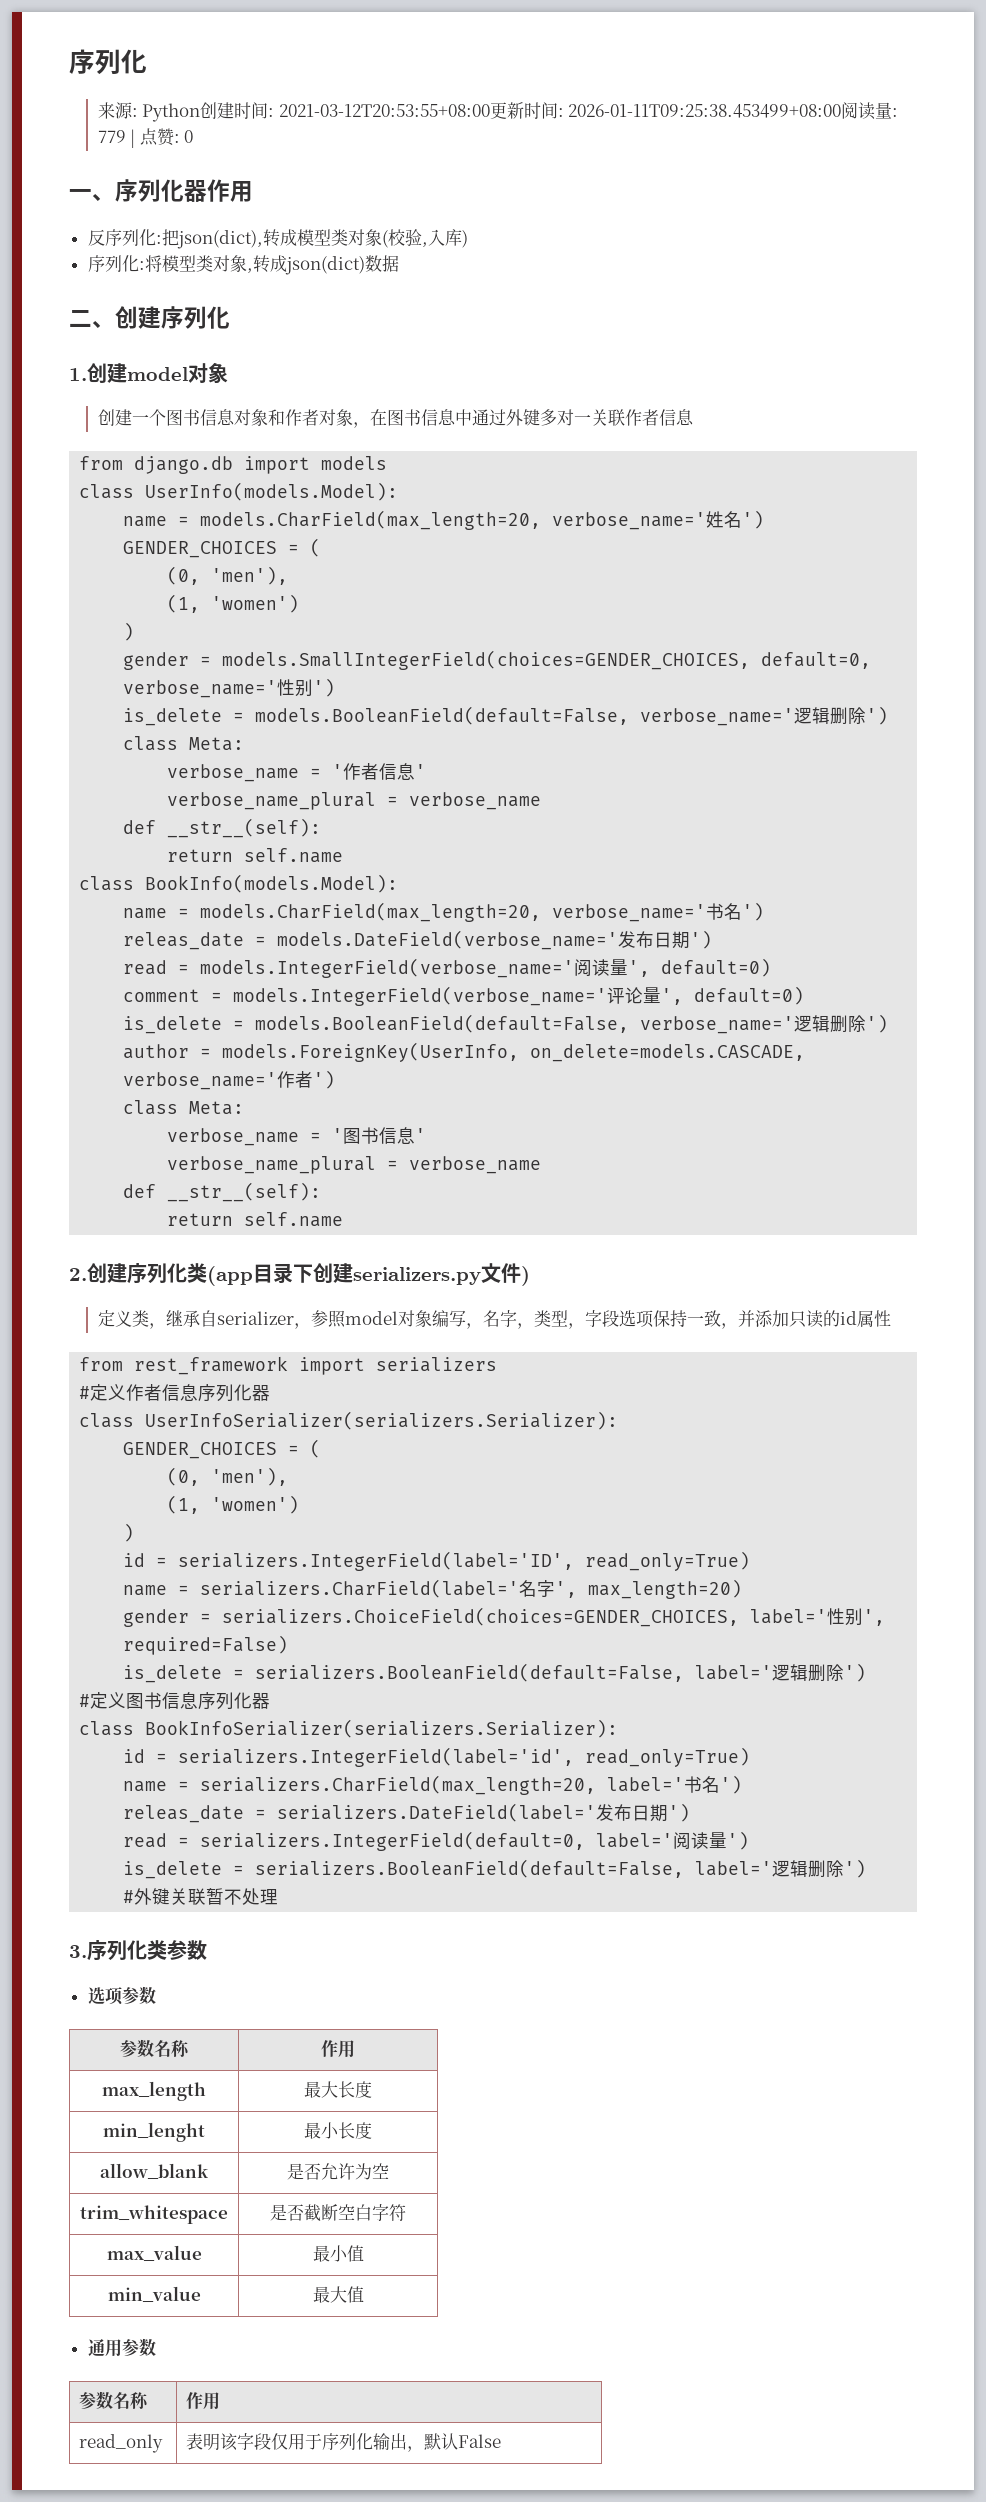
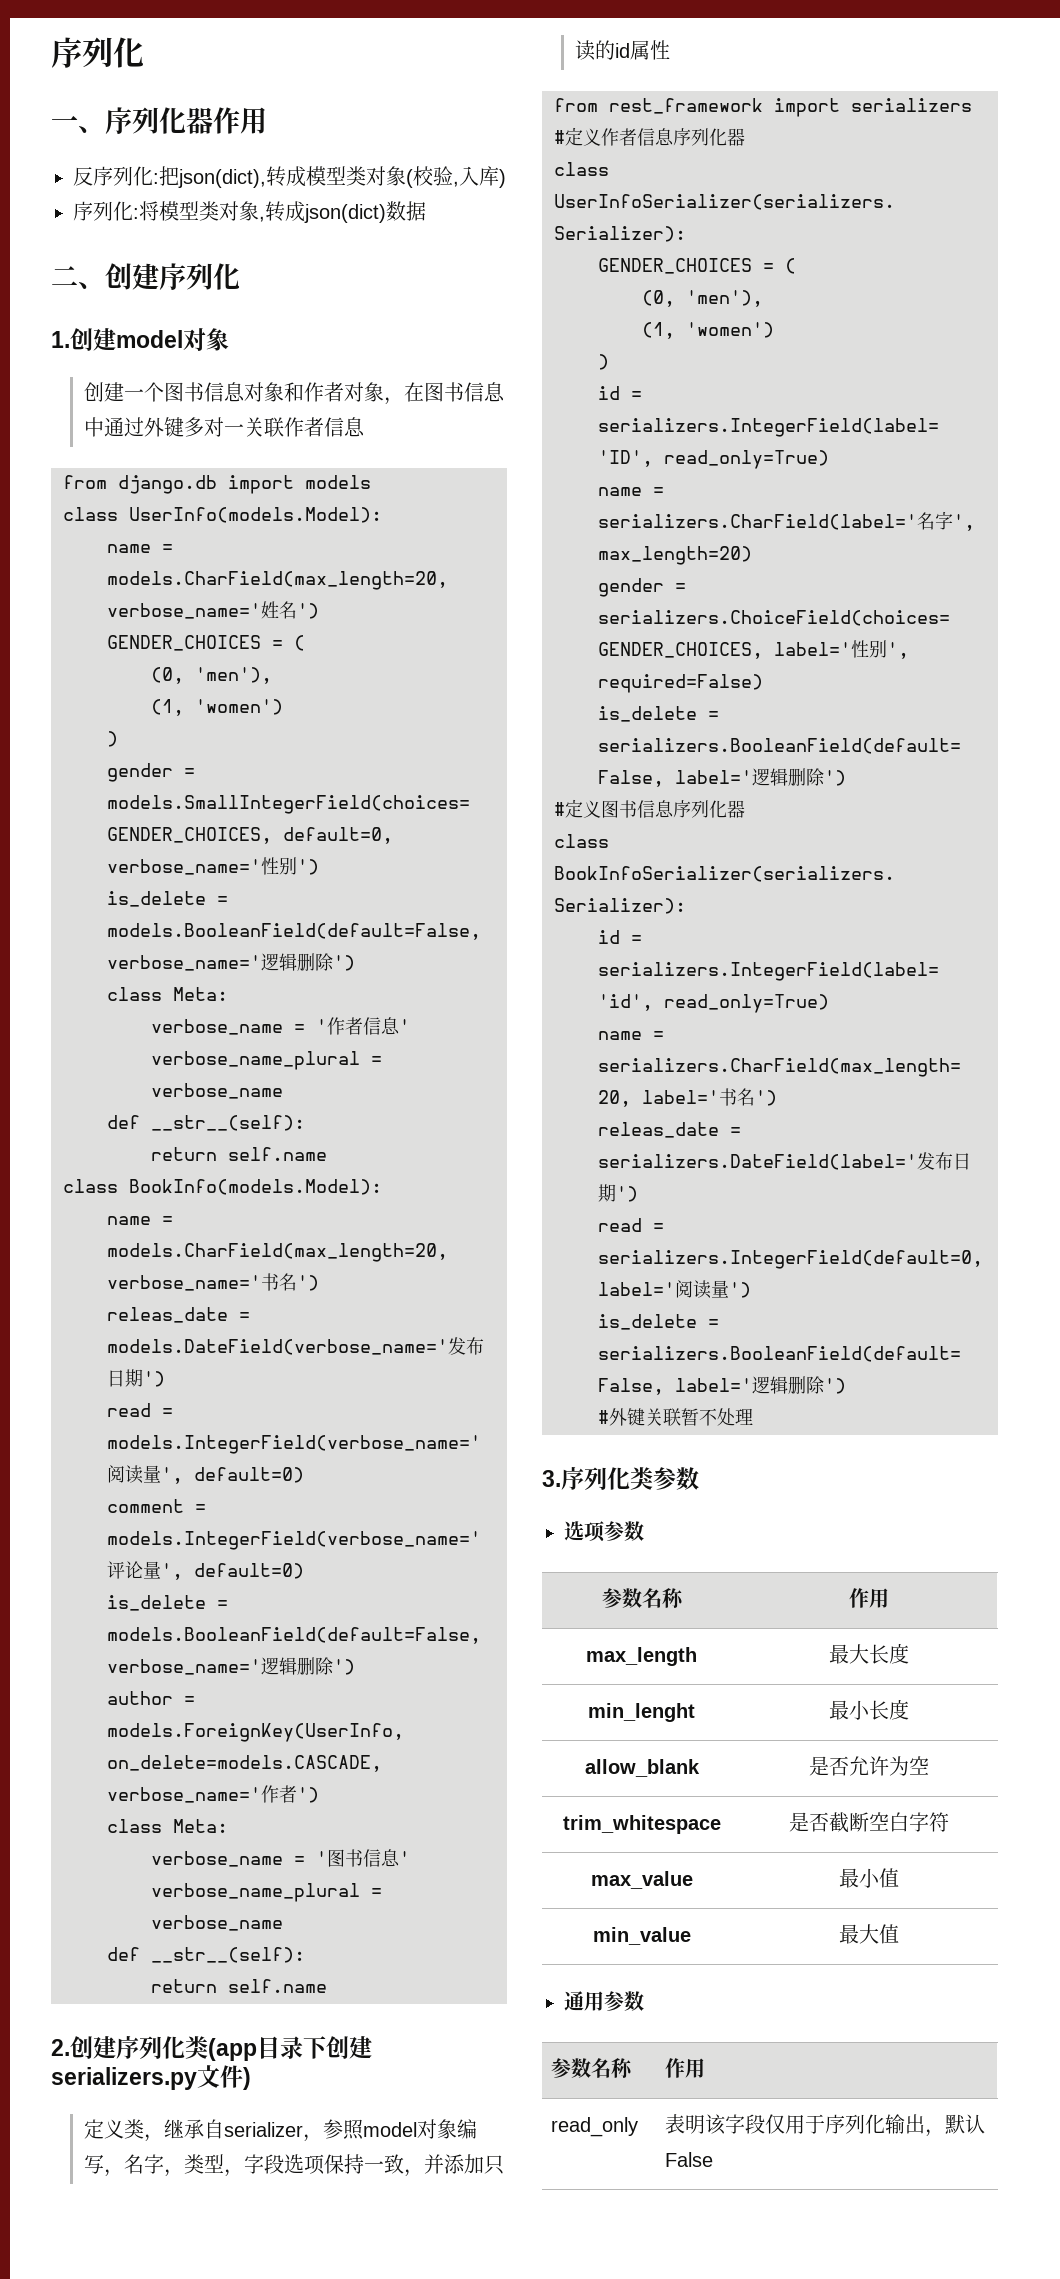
[69,49,147,75] [97,102,899,122] [97,128,194,148] 序列化 // 来源: Python创建时间: 2021-03-12T20:53:55+08:00更新时间: 2026-01-11T09:25:38.453499+08:00阅读量: 779 | 点赞: 0 -> [51,37,144,68] 序列化

